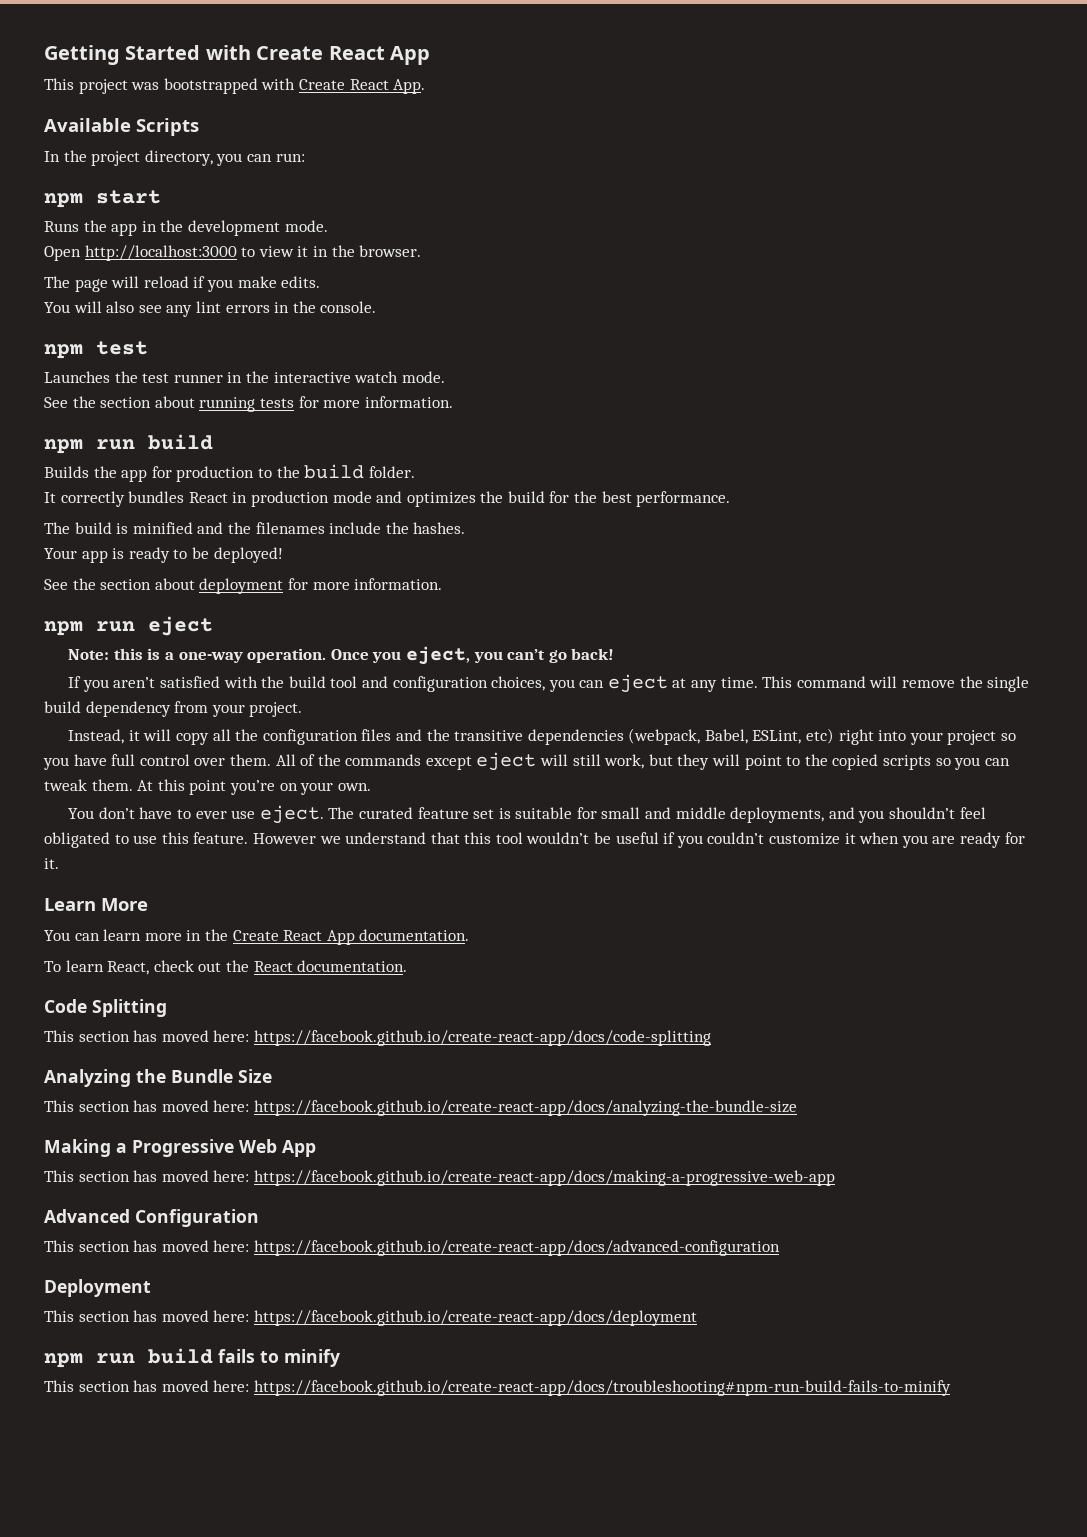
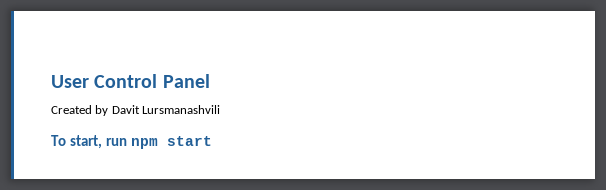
[44,45,430,65] [44,78,426,94] [44,118,199,136] [44,150,305,166] [44,190,161,208] [44,220,328,236] [44,245,422,261] [44,276,321,292] [44,301,377,317] [44,341,148,359] [44,371,445,383] [44,396,453,412] [44,434,213,454] [44,464,415,482] [44,491,731,507] [44,522,466,534] [44,547,283,563] [44,578,443,594] [44,616,213,636] [68,646,615,665] [68,674,1030,693] [44,701,303,717] [68,728,1017,745] [43,752,1010,771] [44,779,371,795] [68,805,986,824] [44,832,1025,848] [44,858,59,869] [44,898,148,911] [44,929,470,945] [44,960,408,975] [44,999,167,1017] [44,1030,711,1046] [44,1069,272,1087] [44,1100,797,1116] [44,1139,316,1157] [44,1170,835,1186] [44,1209,259,1227] [44,1240,780,1256] [44,1279,151,1297] [44,1310,697,1326] [44,1348,340,1368] [44,1380,951,1396] Getting Started with Create React App // This project was bootstrapped with Create React App. // Available Scripts // In the project directory, you can run: // npm start // Runs the app in the development mode. // Open http://localhost:3000 to view it in the browser. // The page will reload if you make edits. // You will also see any lint errors in the console. // npm test // Launches the test runner in the interactive watch mode. // See the section about running tests for more information. // npm run build // Builds the app for production to the build folder. // It correctly bundles React in production mode and optimizes the build for the best performance. // The build is minified and the filenames include the hashes. // Your app is ready to be deployed! // See the section about deployment for more information. // npm run eject // Note: this is a one-way operation. Once you eject, you can’t go back! // If you aren’t satisfied with the build tool and configuration choices, you can eject at any time. This command will remove the single build dependency from your project. // Instead, it will copy all the configuration files and the transitive dependencies (webpack, Babel, ESLint, etc) right into your project so you have full control over them. All of the commands except eject will still work, but they will point to the copied scripts so you can tweak them. At this point you’re on your own. // You don’t have to ever use eject. The curated feature set is suitable for small and middle deployments, and you shouldn’t feel obligated to use this feature. However we understand that this tool wouldn’t be useful if you couldn’t customize it when you are ready for it. // Learn More // You can learn more in the Create React App documentation. // To learn React, check out the React documentation. // Code Splitting // This section has moved here: https://facebook.github.io/create-react-app/docs/code-splitting // Analyzing the Bundle Size // This section has moved here: https://facebook.github.io/create-react-app/docs/analyzing-the-bundle-size // Making a Progressive Web App // This section has moved here: https://facebook.github.io/create-react-app/docs/making-a-progressive-web-app // Advanced Configuration // This section has moved here: https://facebook.github.io/create-react-app/docs/advanced-configuration // Deployment // This section has moved here: https://facebook.github.io/create-react-app/docs/deployment // npm run build fails to minify // This section has moved here: https://facebook.github.io/create-react-app/docs/troubleshooting#npm-run-build-fails-to-minify -> [51,74,210,88] [51,105,221,116] [51,135,212,149] User Control Panel // Created by Davit Lursmanashvili // To start, run npm start

